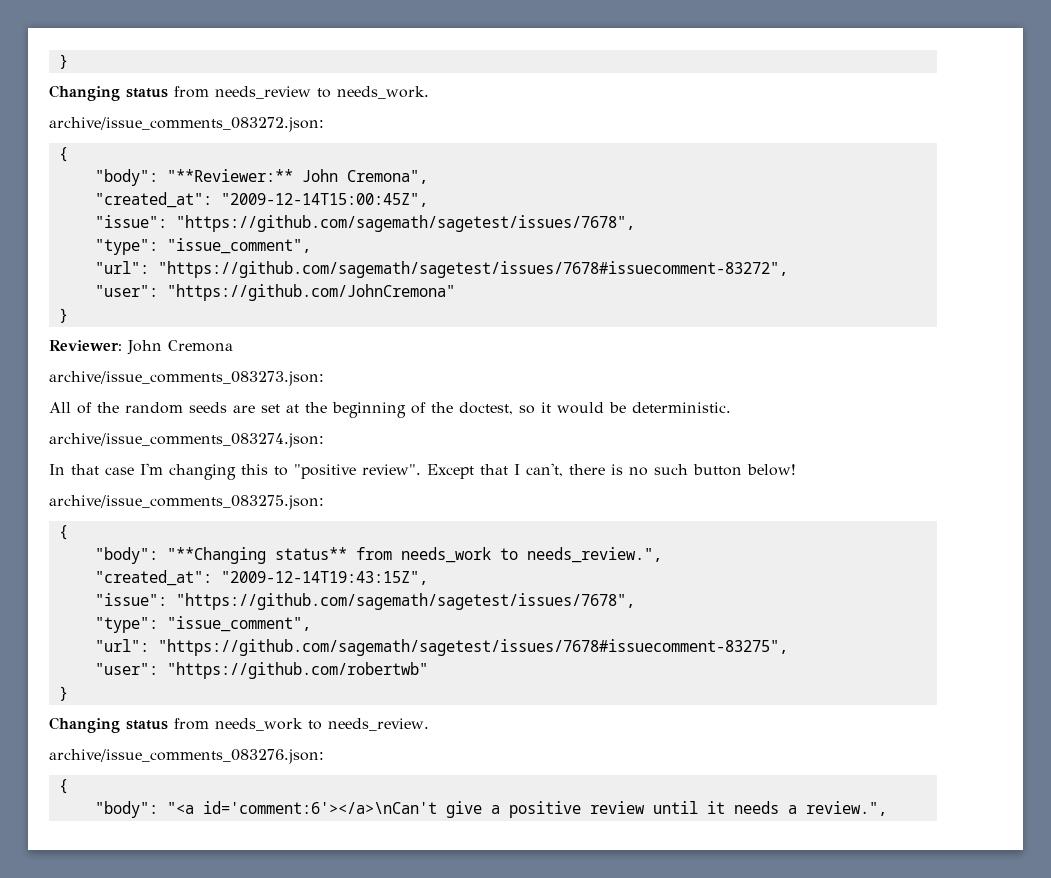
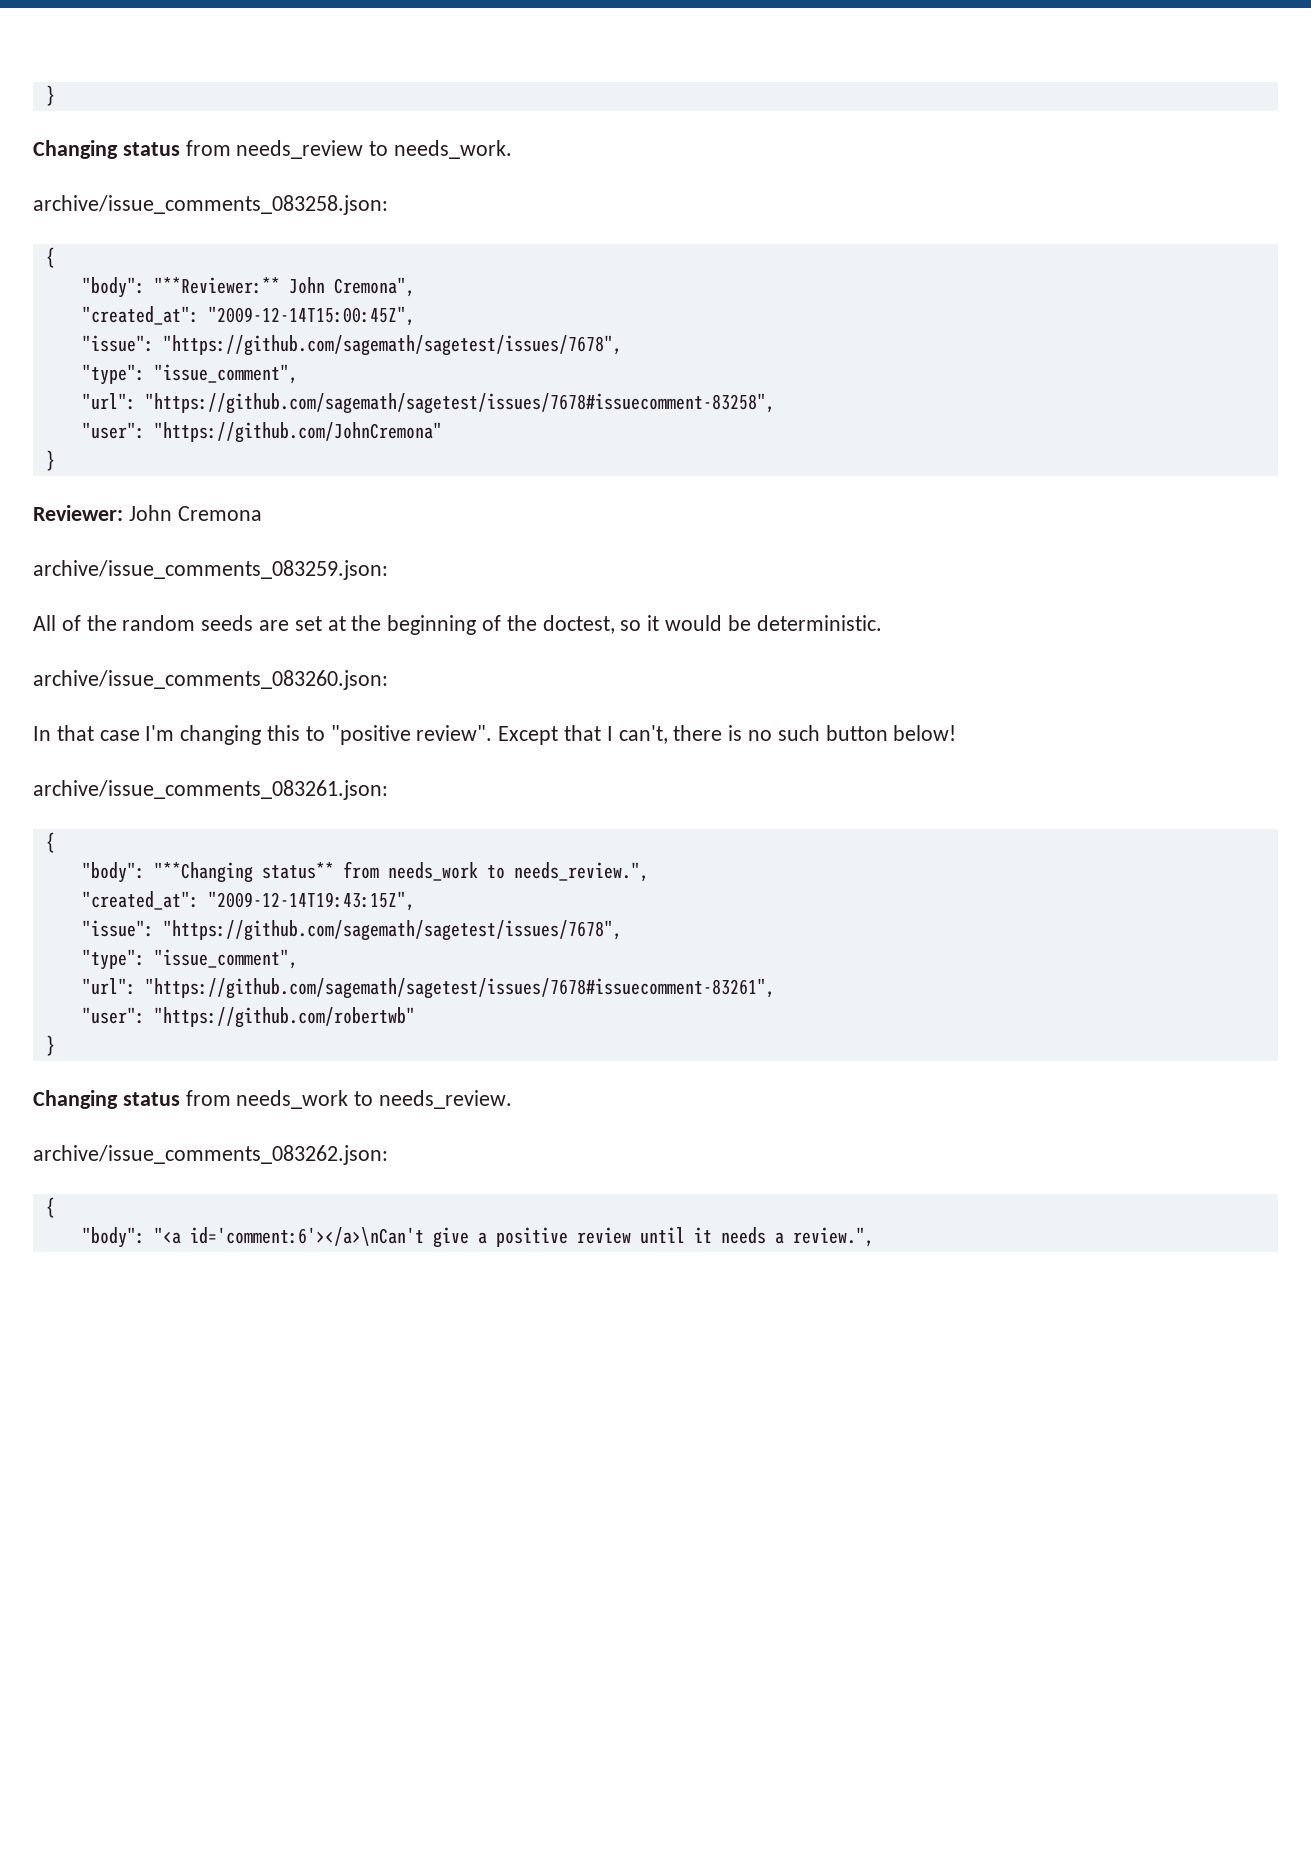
[49,117,324,132] archive/issue_comments_083272.json: -> [33,195,388,215] archive/issue_comments_083258.json:
[157,261,788,278] "https://github.com/sagemath/sagetest/issues/7678#issuecomment-83272", -> [144,393,775,414] "https://github.com/sagemath/sagetest/issues/7678#issuecomment-83258",
[49,371,324,386] archive/issue_comments_083273.json: -> [33,560,388,580] archive/issue_comments_083259.json:
[49,433,324,448] archive/issue_comments_083274.json: -> [33,670,388,690] archive/issue_comments_083260.json:
[49,495,324,510] archive/issue_comments_083275.json: -> [33,780,388,800] archive/issue_comments_083261.json:
[157,639,788,656] "https://github.com/sagemath/sagetest/issues/7678#issuecomment-83275", -> [144,978,775,999] "https://github.com/sagemath/sagetest/issues/7678#issuecomment-83261",
[49,749,324,764] archive/issue_comments_083276.json: -> [33,1145,388,1165] archive/issue_comments_083262.json:

